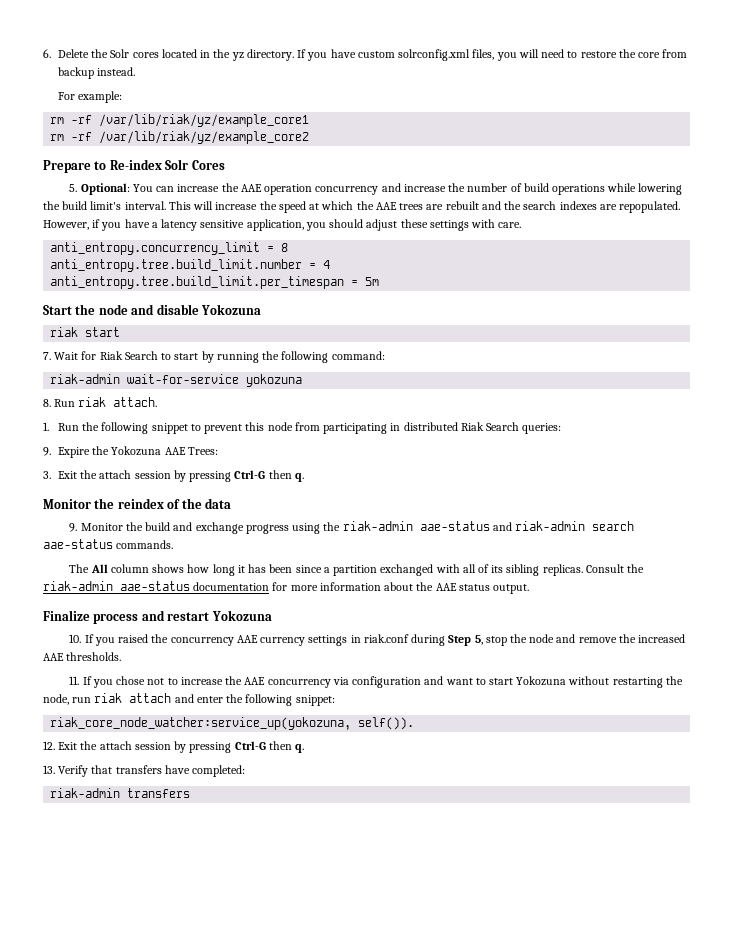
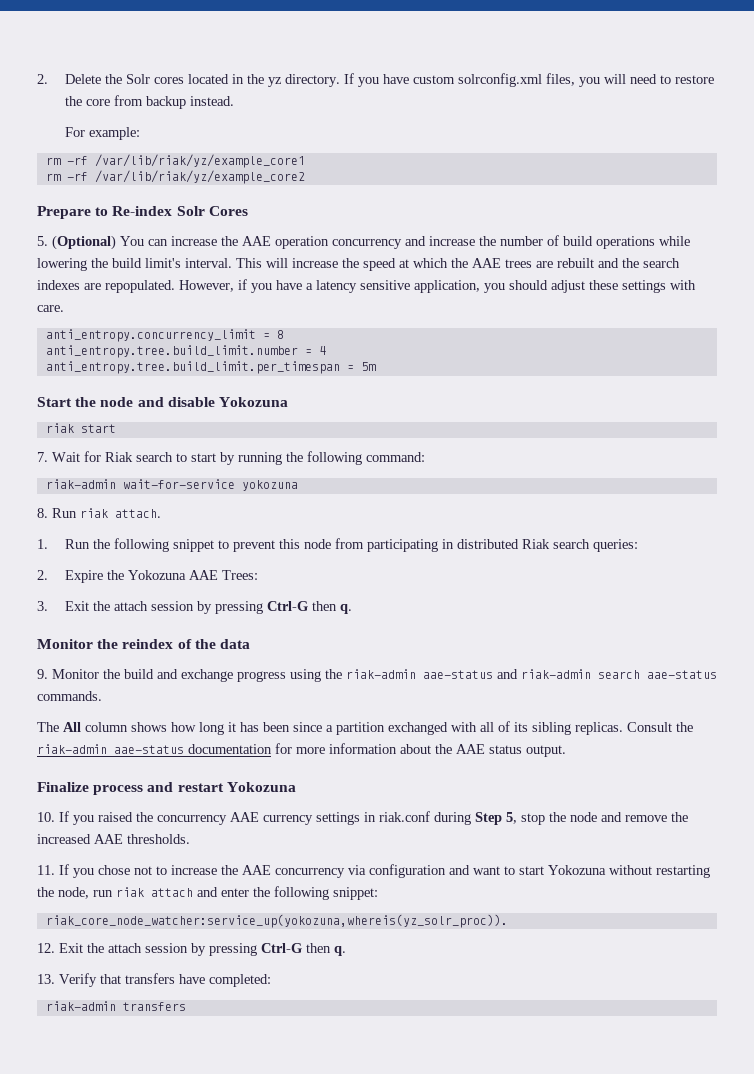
[43,49,51,58] 6. -> [37,74,48,84] 2.
[80,183,130,195] Optional: -> [52,235,116,250] (Optional)
[124,351,158,360] Search -> [136,452,173,462] search
[486,422,520,431] Search -> [553,539,591,549] search
[43,447,51,456] 9. -> [37,570,48,580] 2.
[50,717,415,730] riak_core_node_watcher:service_up(yokozuna, self()). -> [45,914,508,928] riak_core_node_watcher:service_up(yokozuna,whereis(yz_solr_proc)).

